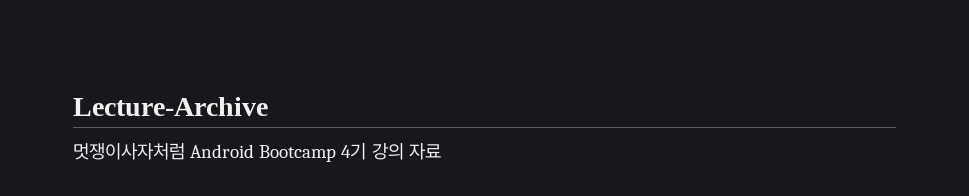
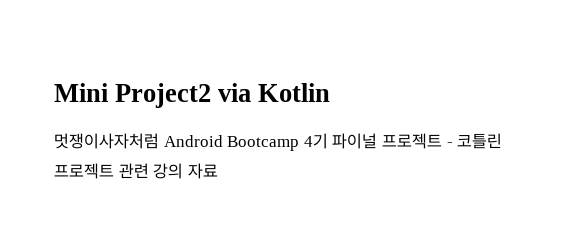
[73,97,268,116] Lecture-Archive -> [54,83,331,108] Mini Project2 via Kotlin
(367, 151) none -> [332,133,503,149] [54,163,149,179] 파이널 프로젝트 - 코틀린 프로젝트 관련

